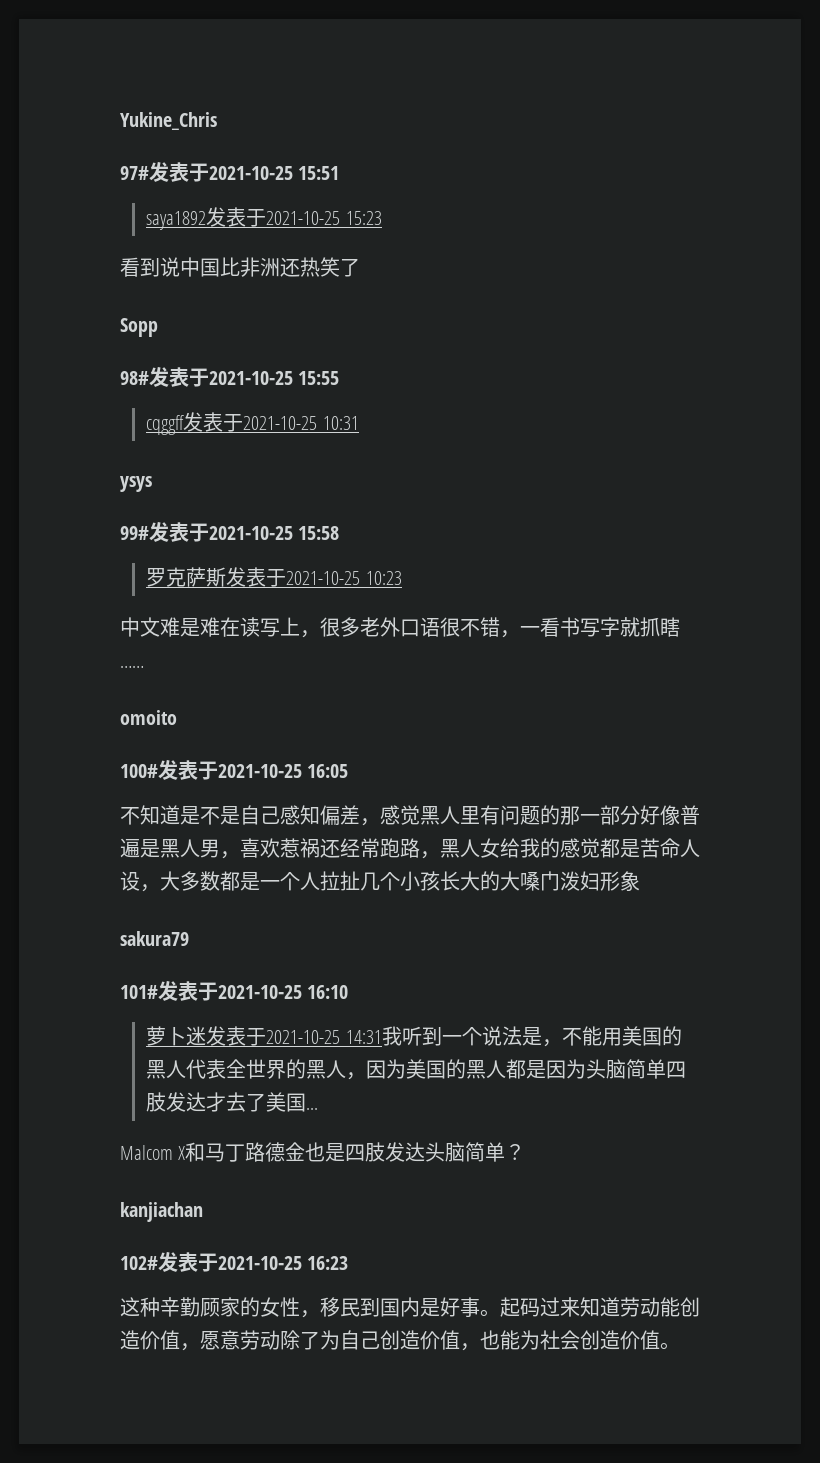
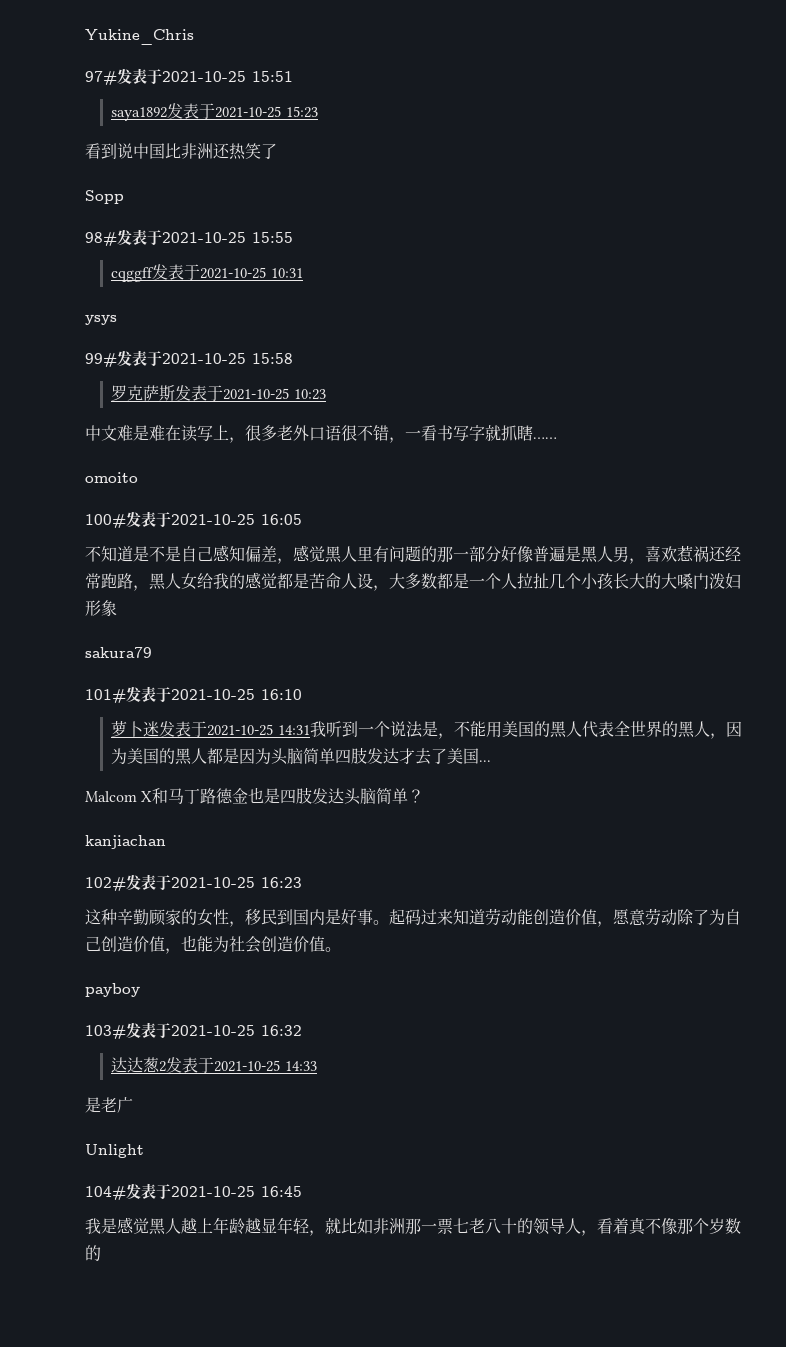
(680, 1346) none -> [85,983,140,997] [85,1022,302,1039] [111,1057,317,1073] [85,1097,133,1113] [85,1144,144,1158] [85,1183,302,1200] [85,1217,741,1236] [85,1245,101,1261] // payboy // 103#发表于2021-10-25 16:32 // 达达葱2发表于2021-10-25 14:33 // 是老广 // Unlight // 104#发表于2021-10-25 16:45 // 我是感觉黑人越上年龄越显年轻，就比如非洲那一票七老八十的领导人，看着真不像那个岁数的

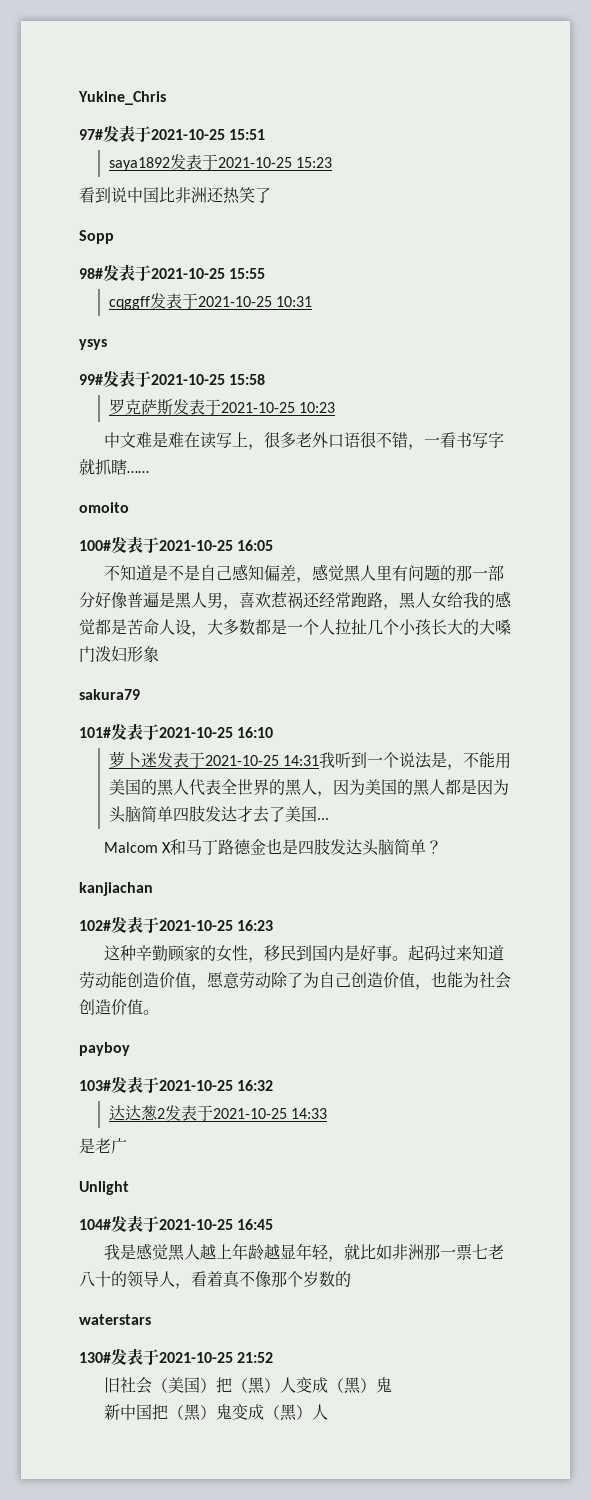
(101, 1253) none -> [79,1314,151,1325] [79,1348,274,1365] [103,1377,392,1394] [103,1404,328,1421] // waterstars // 130#发表于2021-10-25 21:52 // 旧社会（美国）把（黑）人变成（黑）鬼 // 新中国把（黑）鬼变成（黑）人

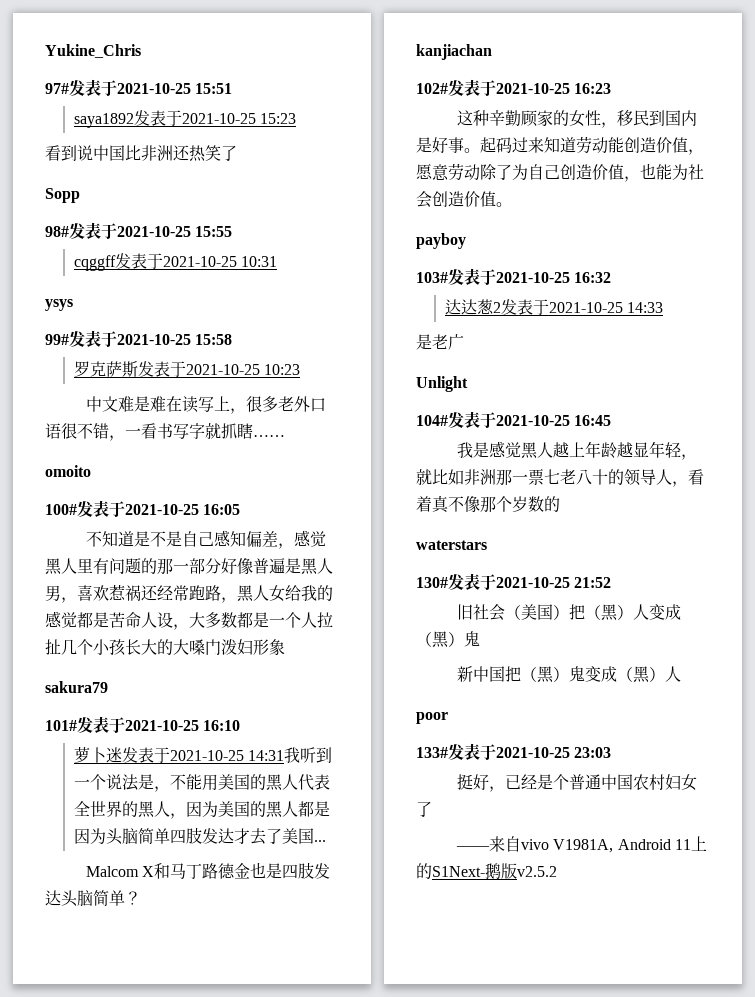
(328, 1412) none -> [416,712,448,724] [416,743,612,760] [457,774,698,792] [416,801,432,817] [456,836,708,853] [416,863,557,879] // poor // 133#发表于2021-10-25 23:03 // 挺好，已经是个普通中国农村妇女了 // ——来自vivo V1981A, Android 11上的S1Next-鹅版v2.5.2

